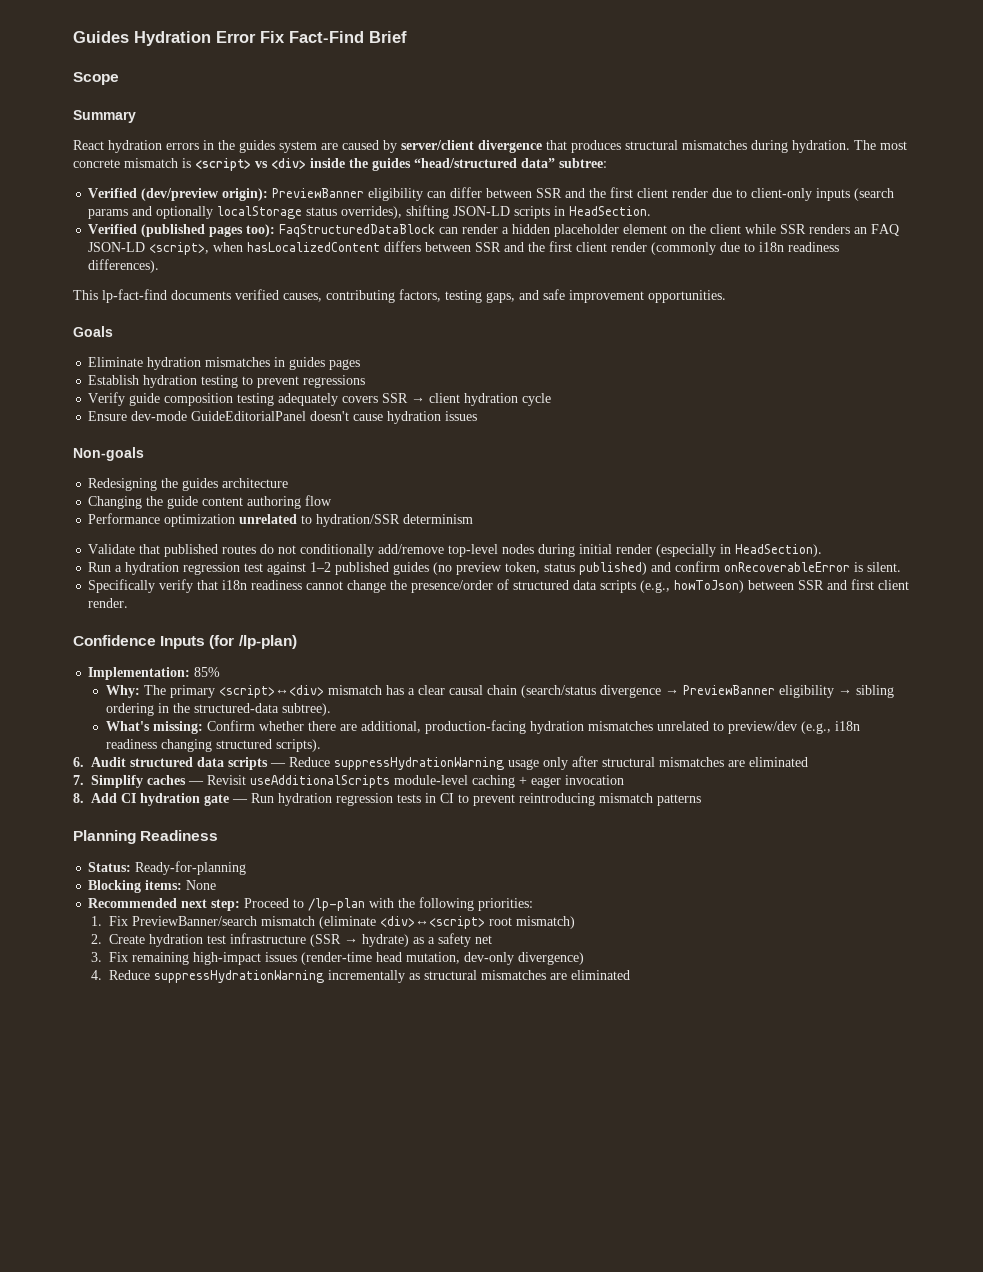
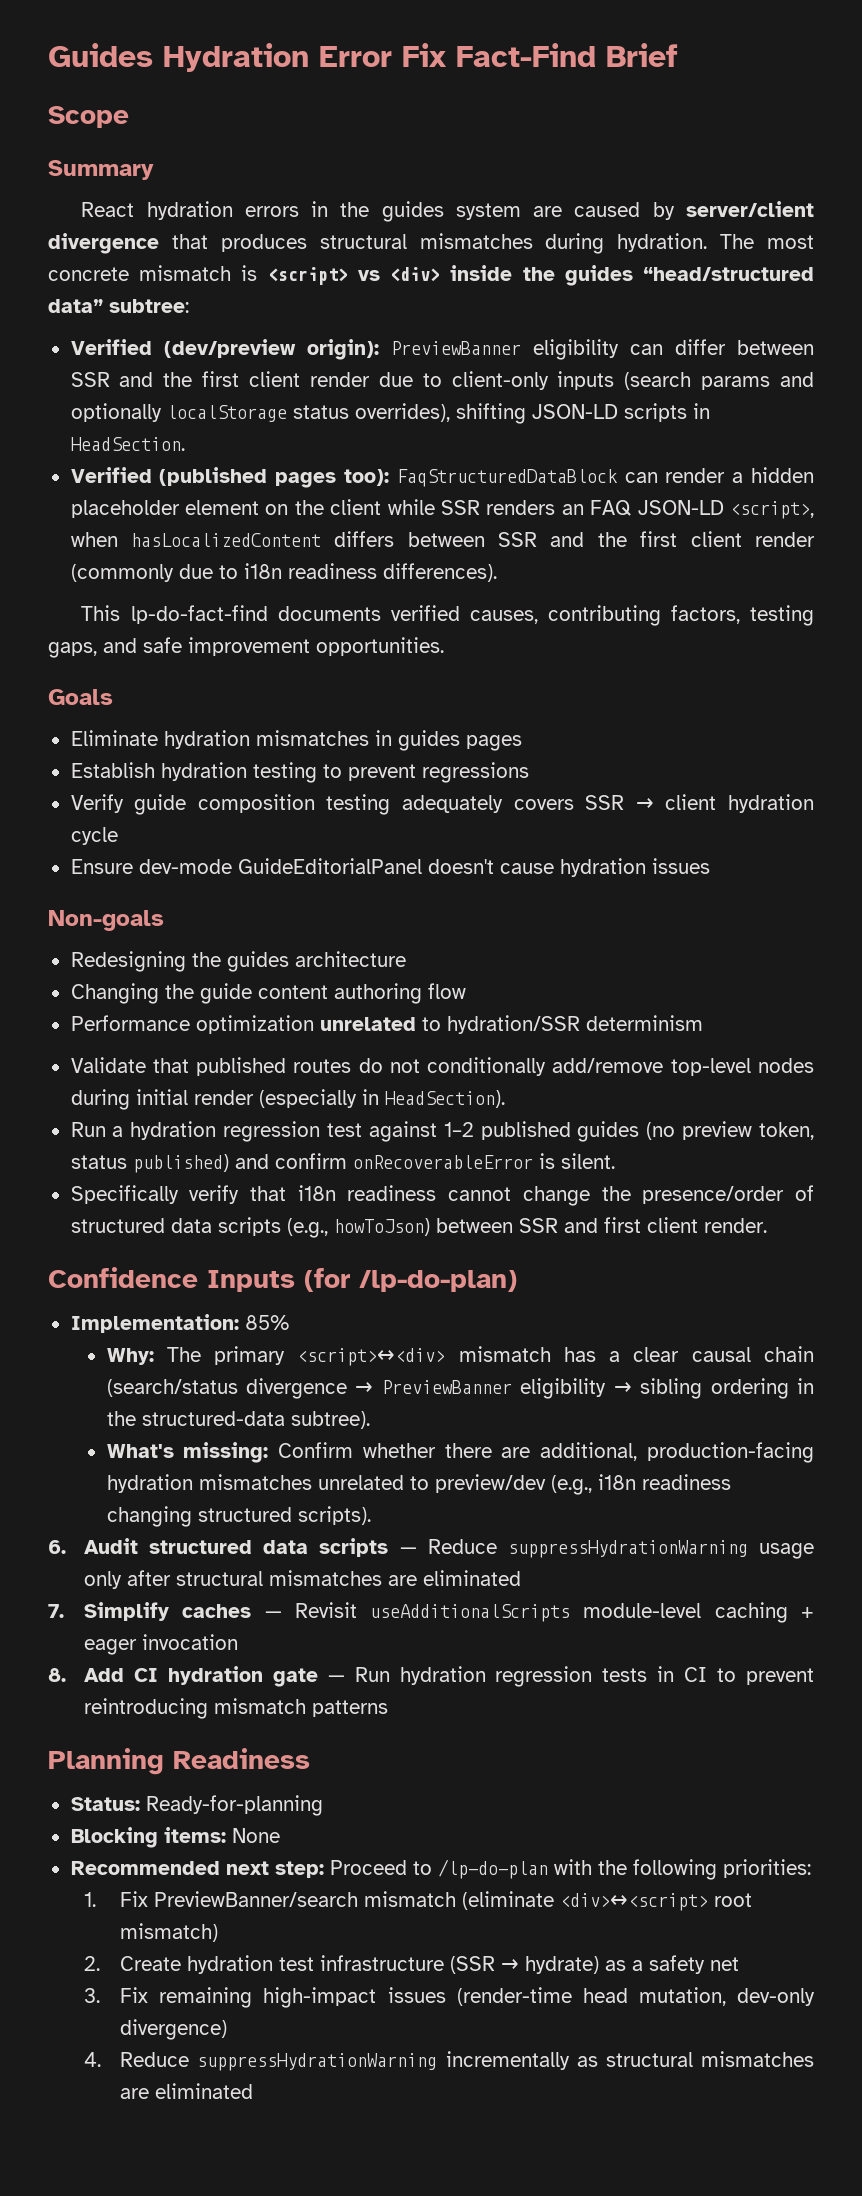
[102,289,167,303] lp-fact-find -> [130,605,268,624] lp-do-fact-find
[238,635,297,649] /lp-plan) -> [359,1270,517,1292] /lp-do-plan)
[308,898,366,911] /lp-plan -> [437,1859,548,1879] /lp-do-plan

